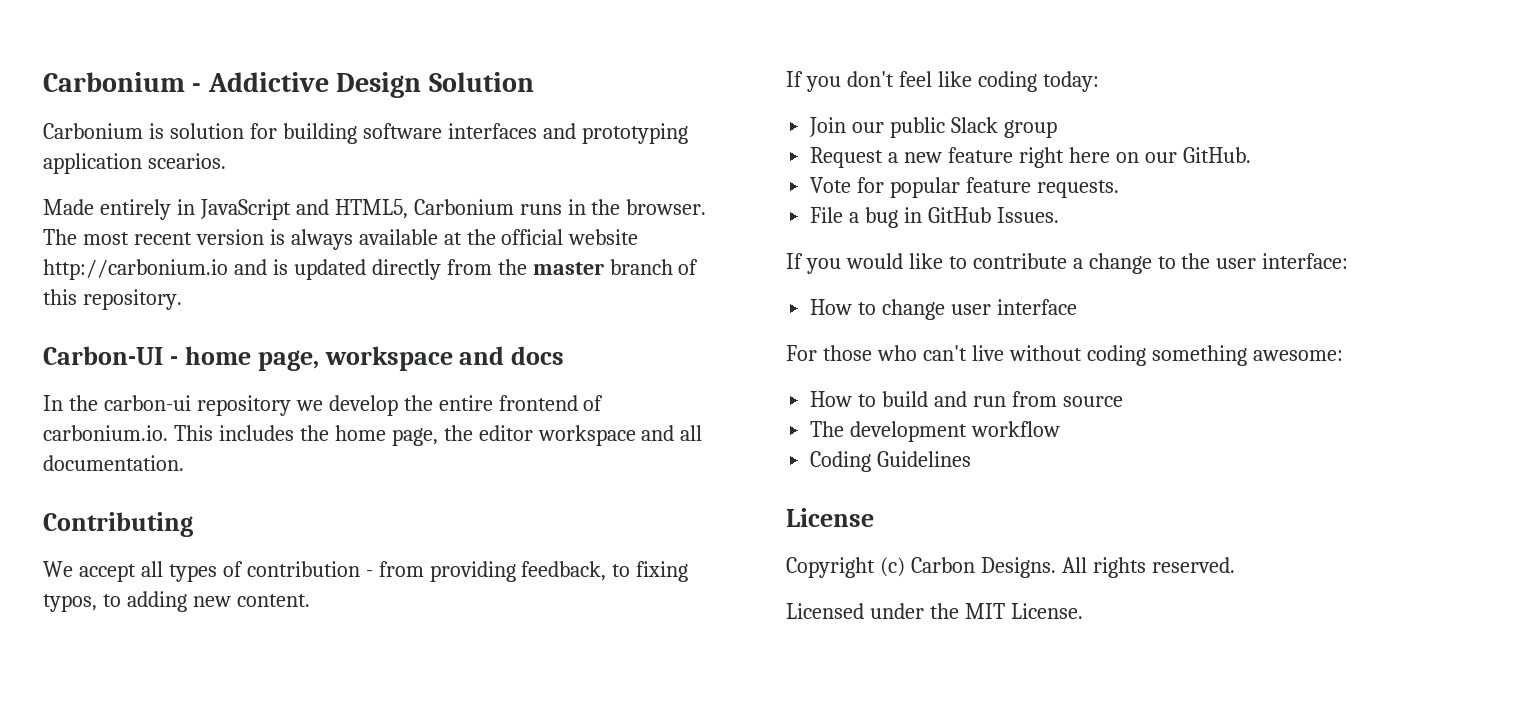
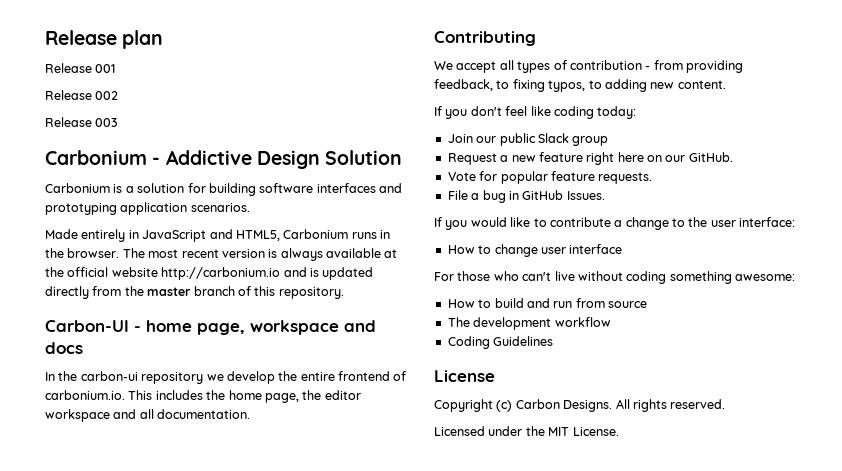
(43, 82) none -> [45,30,164,49] [45,63,116,73] [45,90,119,100] [45,117,119,127] Release plan // Release 001 // Release 002 // Release 003 //
(164, 131) none -> [125,186,134,193] a
[147,153,226,169] scearios. -> [190,203,250,212] scenarios.

